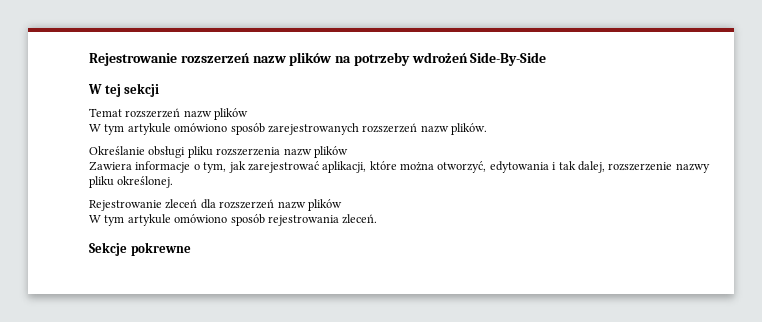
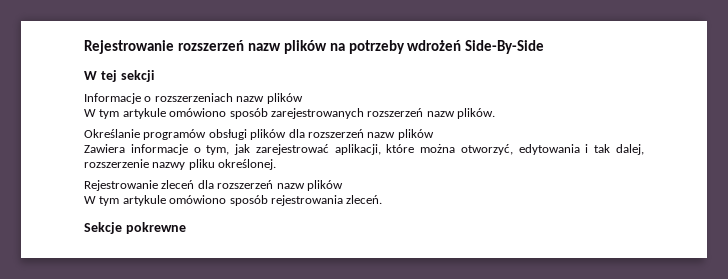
[89,108,181,118] Temat rozszerzeń -> [84,93,233,104] Informacje o rozszerzeniach
[148,146,281,158] obsługi pliku rozszerzenia -> [143,129,364,140] programów obsługi plików dla rozszerzeń

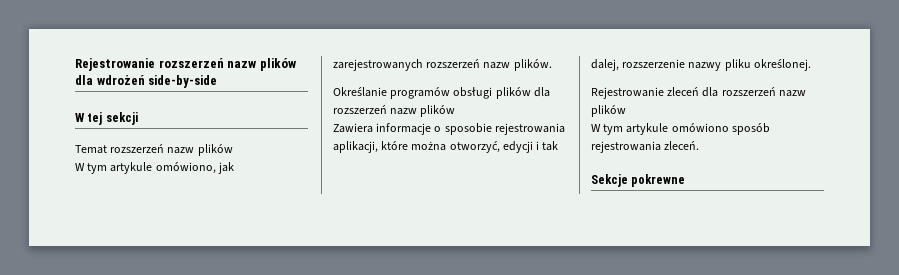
[329,40,545,54] na potrzeby wdrożeń Side-By-Side -> [75,75,218,88] dla wdrożeń side-by-side
[84,93,303,104] [84,108,268,119] Informacje o rozszerzeniach nazw plików // W tym artykule omówiono sposób -> [75,144,233,156] [75,162,234,174] Temat rozszerzeń nazw plików // W tym artykule omówiono, jak
[206,144,329,155] tym, jak zarejestrować -> [444,123,565,135] sposobie rejestrowania
[518,144,580,155] edytowania -> [502,141,533,153] edycji

